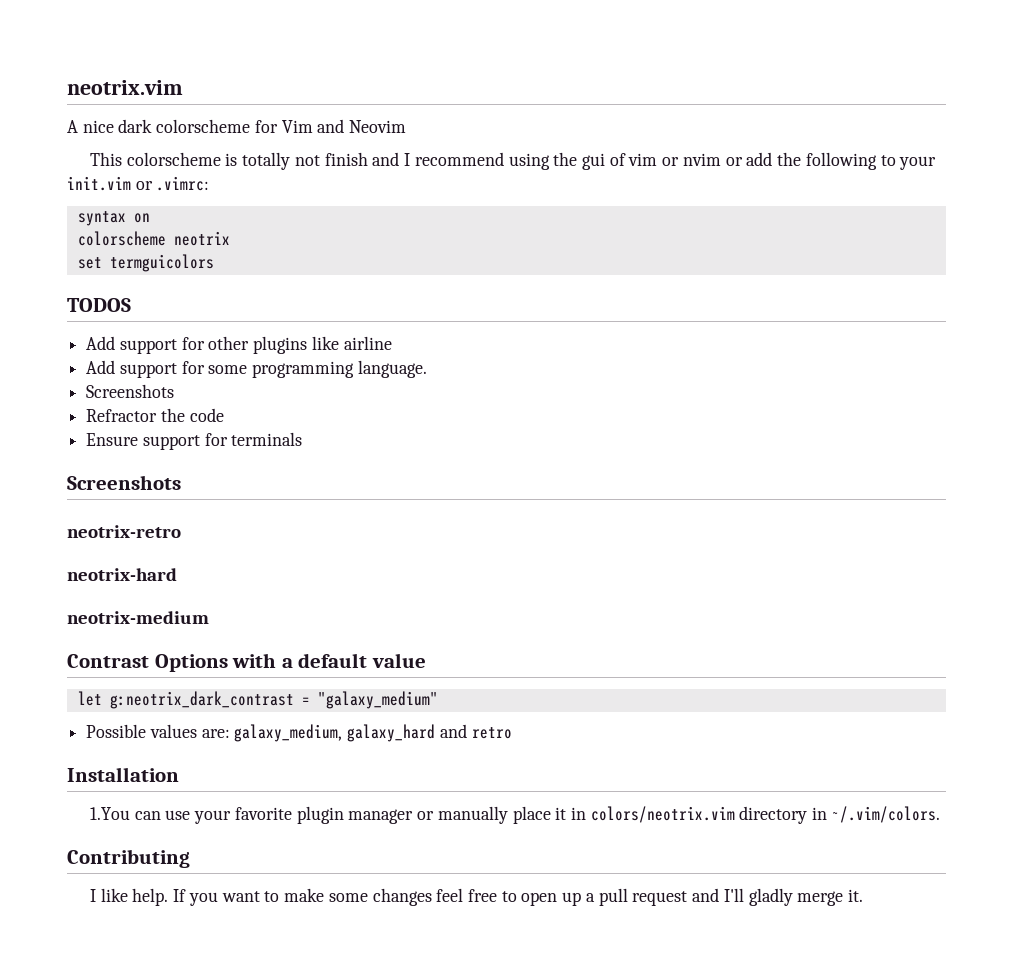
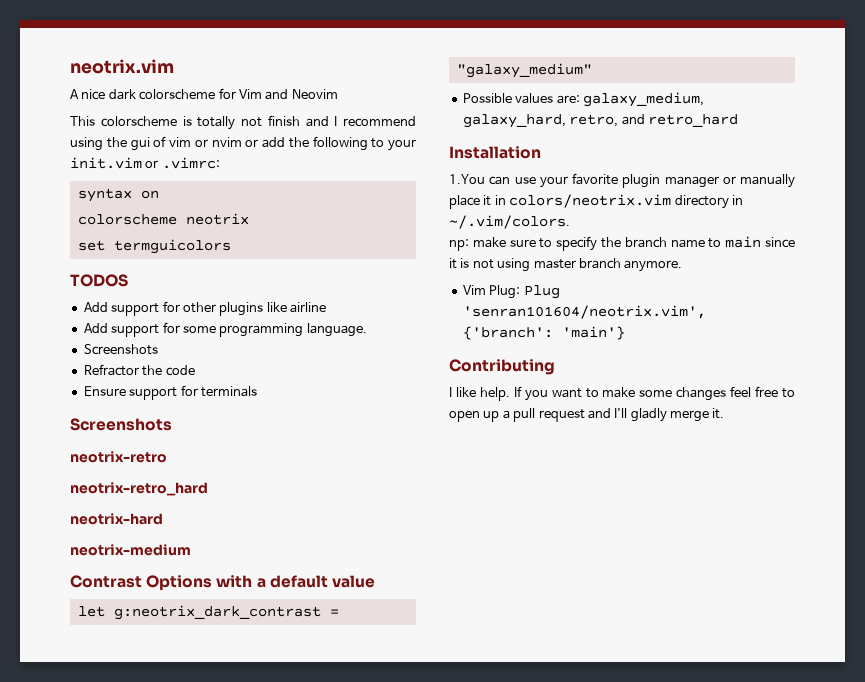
(181, 531) none -> [70,482,208,496] // neotrix-retro_hard
[347,724,512,742] galaxy_hard and retro -> [462,114,738,128] galaxy_hard, retro, and retro_hard
(940, 814) none -> [449,236,795,251] [449,258,683,272] [462,285,560,299] [462,305,706,319] [462,326,625,340] // np: make sure to specify the branch name to main since it is not using master branch anymore. // Vim Plug: Plug 'senran101604/neotrix.vim', {'branch': 'main'}

